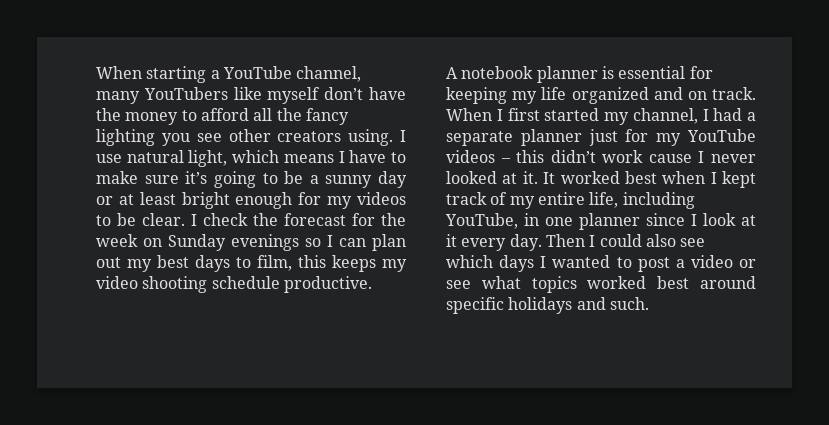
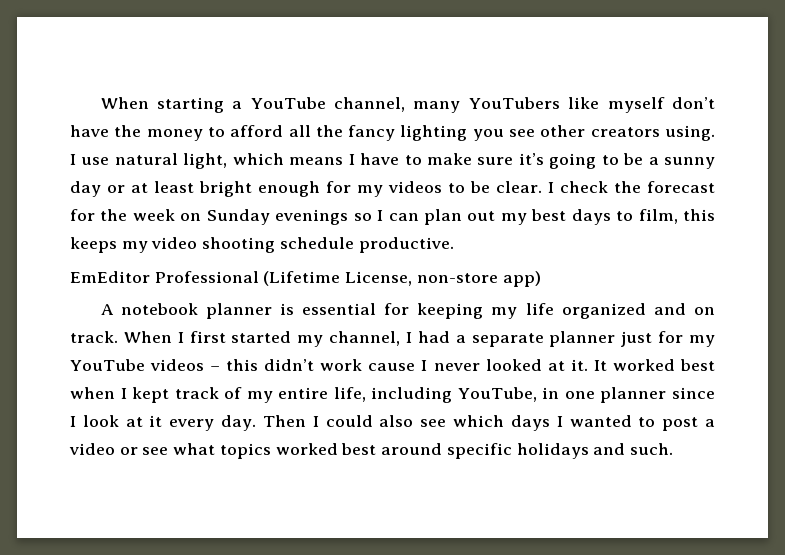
(372, 284) none -> [70,271,541,287] // EmEditor Professional (Lifetime License, non-store app)

